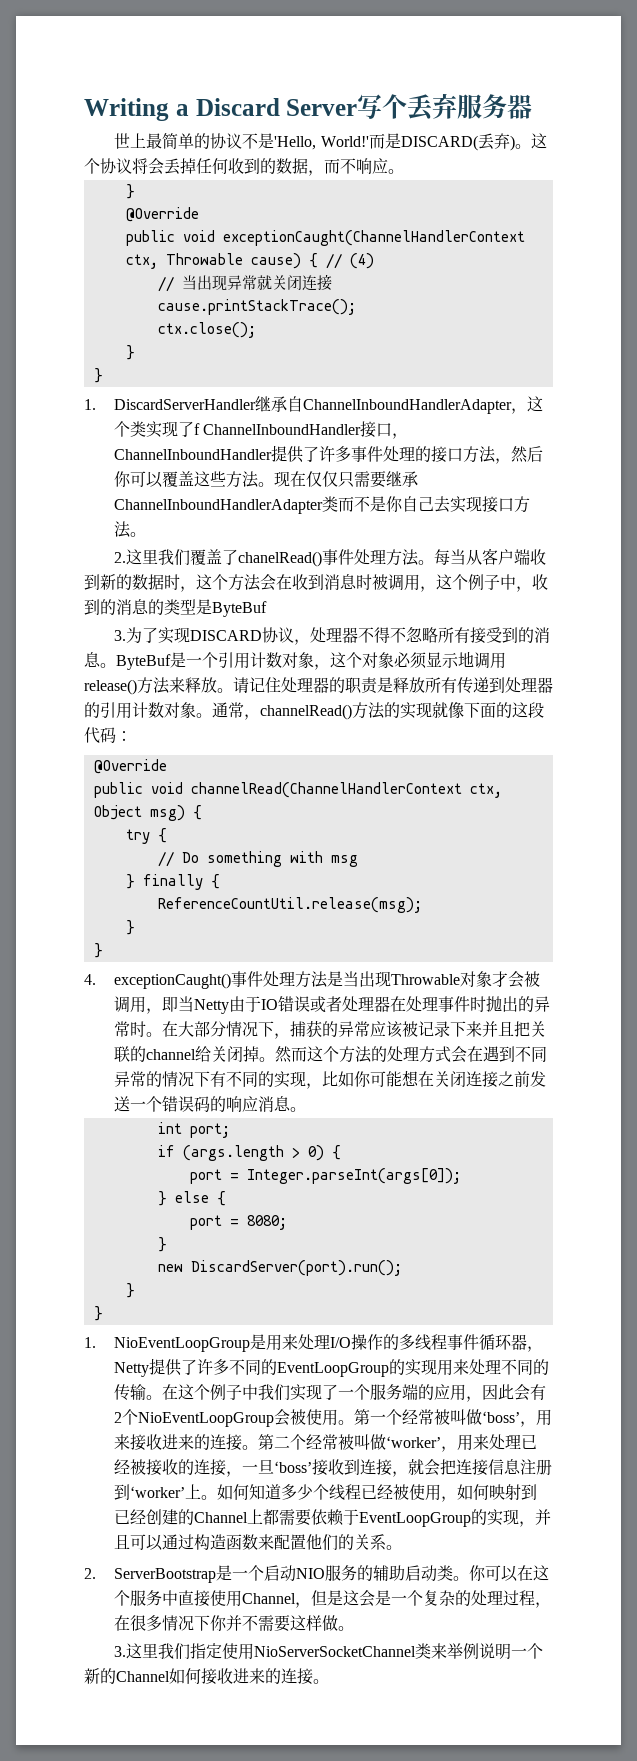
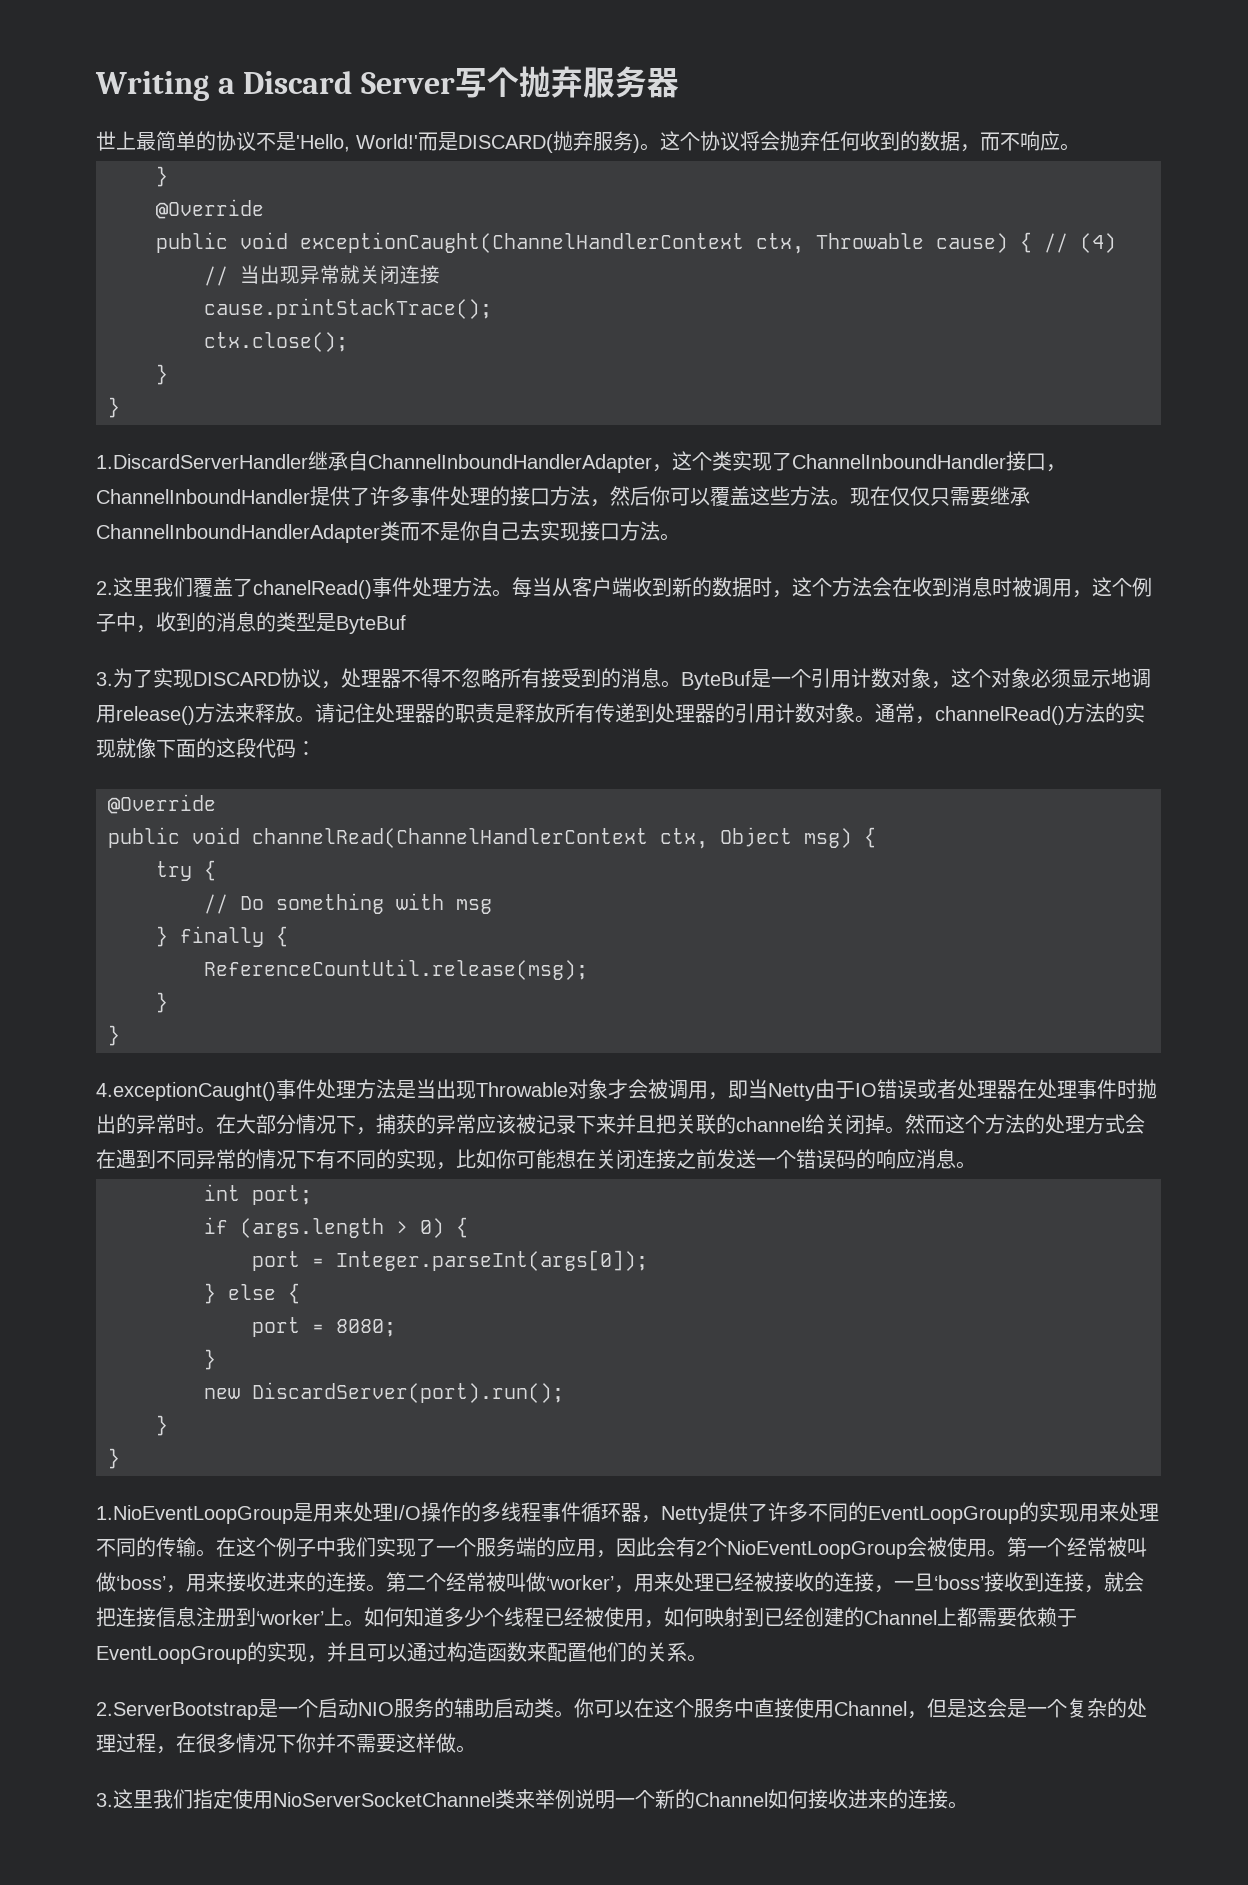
[407,94,435,121] 丢 -> [518,66,551,98] 抛
[477,133,510,150] 丢弃 -> [553,131,633,151] 抛弃服务
[164,158,196,175] 丢掉 -> [780,131,820,151] 抛弃
[84,399,257,410] 1. DiscardServerHandler -> [96,454,308,469] 1.DiscardServerHandler
[194,423,201,435] f -> (792, 461) none
[84,973,232,989] 4. exceptionCaught() -> [96,1082,276,1101] 4.exceptionCaught()
[84,1337,251,1352] 1. NioEventLoopGroup -> [96,1505,293,1524] 1.NioEventLoopGroup
[84,1568,217,1583] 2. ServerBootstrap -> [96,1702,258,1720] 2.ServerBootstrap

